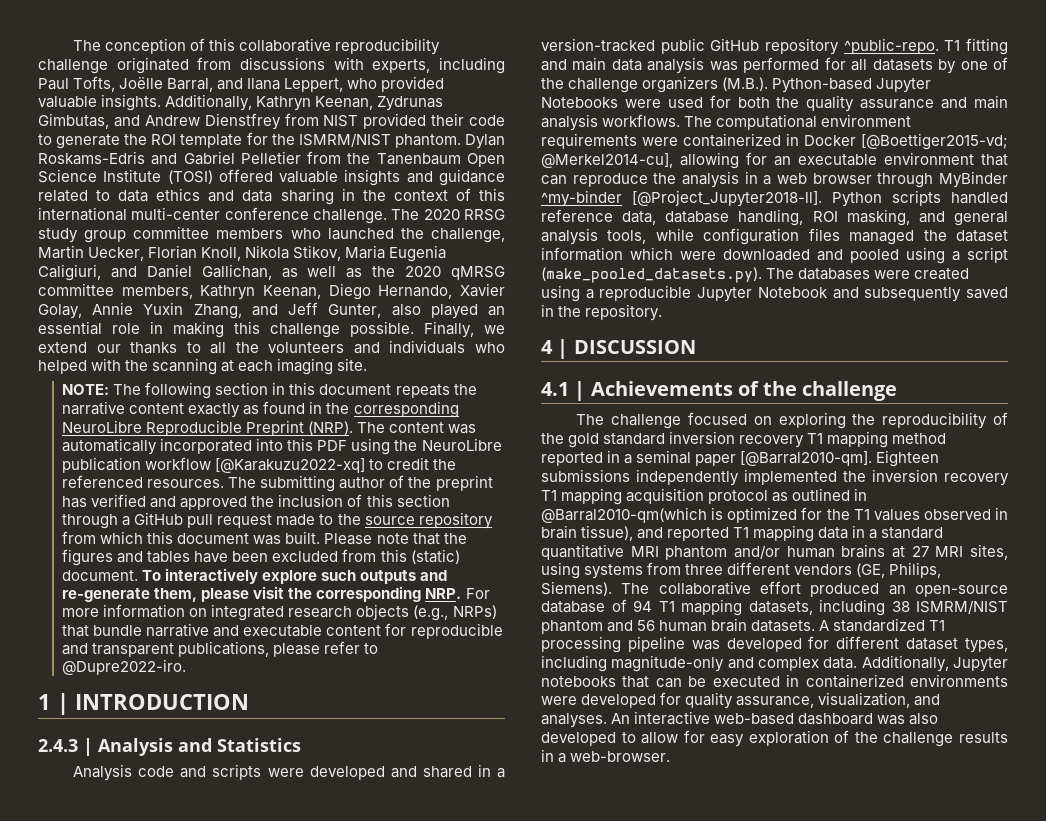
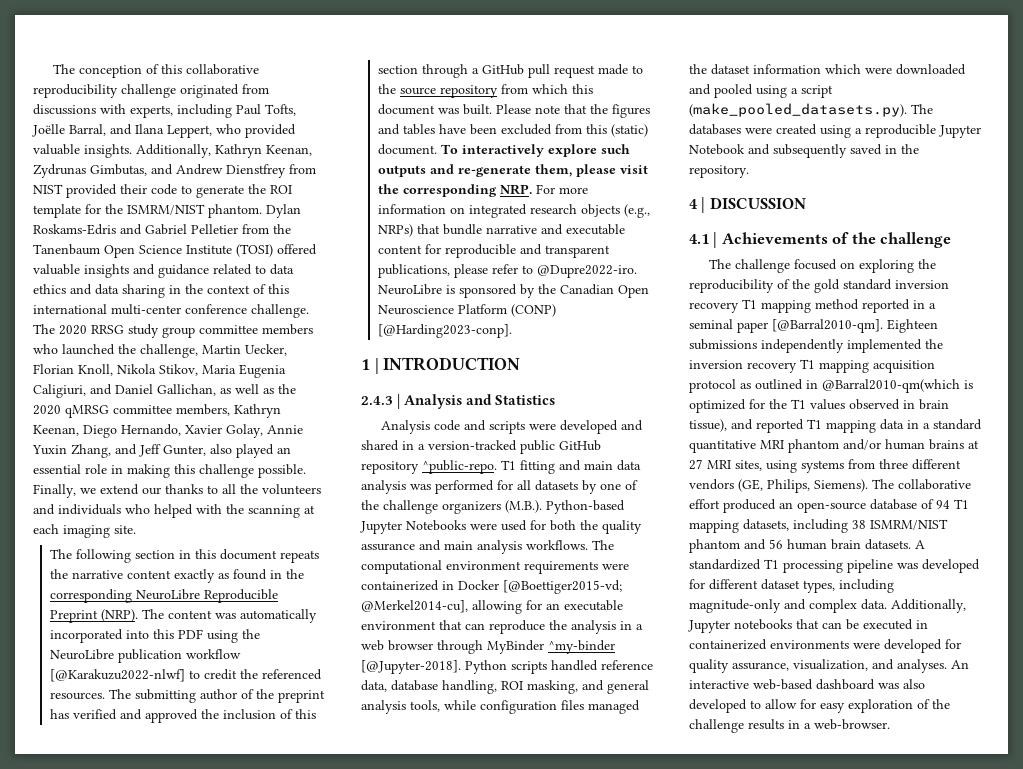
[62,384,110,395] NOTE: -> (136, 529) none
[215,458,366,473] [@Karakuzu2022-xq] -> [50,669,186,682] [@Karakuzu2022-nlwf]
(187, 667) none -> [378,284,650,298] [378,304,557,317] [378,324,513,338] NeuroLibre is sponsored by the Canadian Open Neuroscience Platform (CONP) [@Harding2023-conp].
[632,190,822,207] [@Project_Jupyter2018-ll]. -> [361,660,461,674] [@Jupyter-2018].

